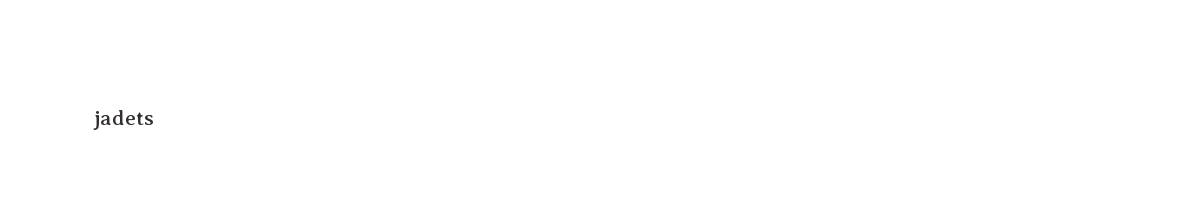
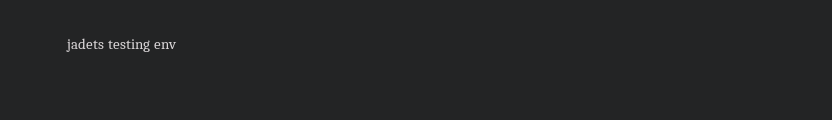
(154, 120) none -> [107,39,177,52] testing env

